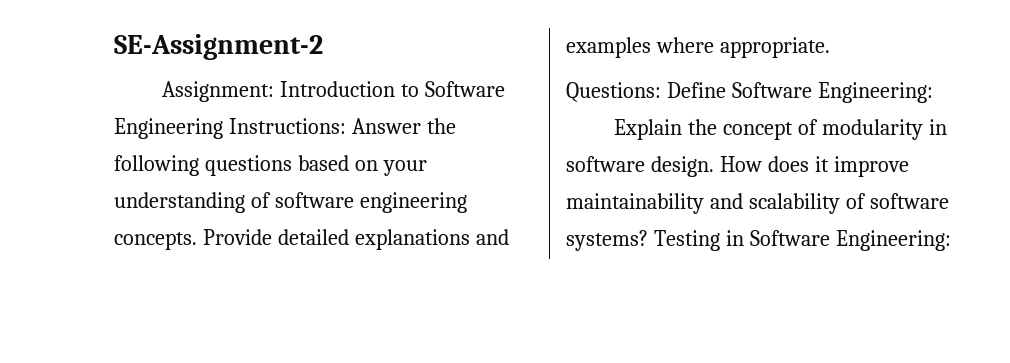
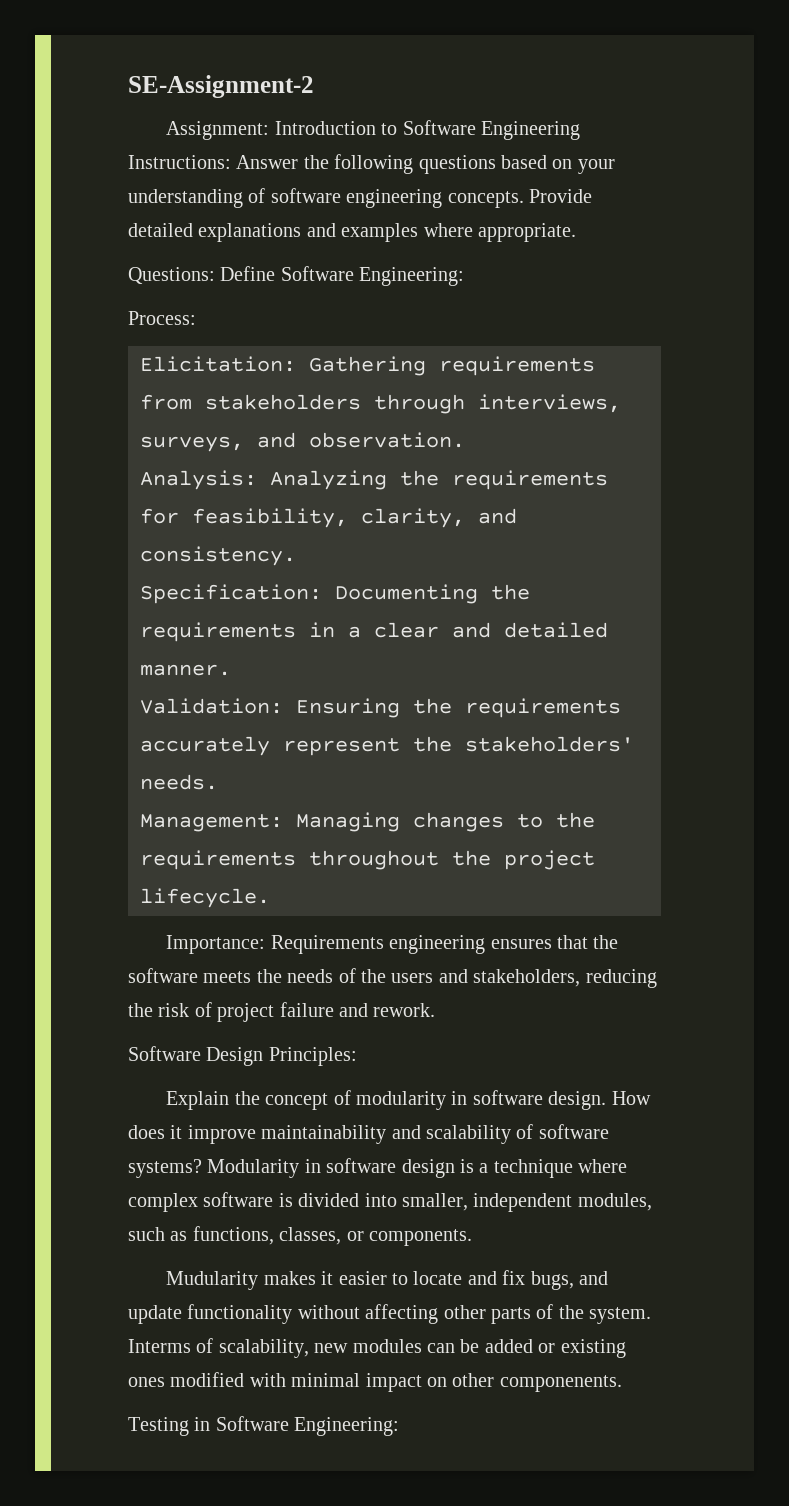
(933, 92) none -> [128,311,196,325] [140,356,595,376] [140,394,621,414] [140,432,465,452] [140,470,608,490] [140,508,517,528] [140,546,296,566] [140,584,530,604] [140,622,608,642] [140,664,231,676] [140,698,621,718] [140,736,634,756] [140,774,218,790] [140,812,595,832] [140,850,595,870] [140,888,270,908] [166,935,619,954] [128,968,657,988] [128,1002,436,1022] [128,1046,357,1066] // Process: // Elicitation: Gathering requirements from stakeholders through interviews, surveys, and observation. // Analysis: Analyzing the requirements for feasibility, clarity, and consistency. // Specification: Documenting the requirements in a clear and detailed manner. // Validation: Ensuring the requirements accurately represent the stakeholders' needs. // Management: Managing changes to the requirements throughout the project lifecycle. // Importance: Requirements engineering ensures that the software meets the needs of the users and stakeholders, reducing the risk of project failure and rework. // Software Design Principles:
(648, 240) none -> [207,1158,628,1178] [128,1192,652,1212] [128,1226,472,1246] [166,1270,608,1290] [128,1304,652,1324] [128,1338,626,1358] [128,1372,622,1392] Modularity in software design is a technique where complex software is divided into smaller, independent modules, such as functions, classes, or components. // Mudularity makes it easier to locate and fix bugs, and update functionality without affecting other parts of the system. Interms of scalability, new modules can be added or existing ones modified with minimal impact on other componenents. //

